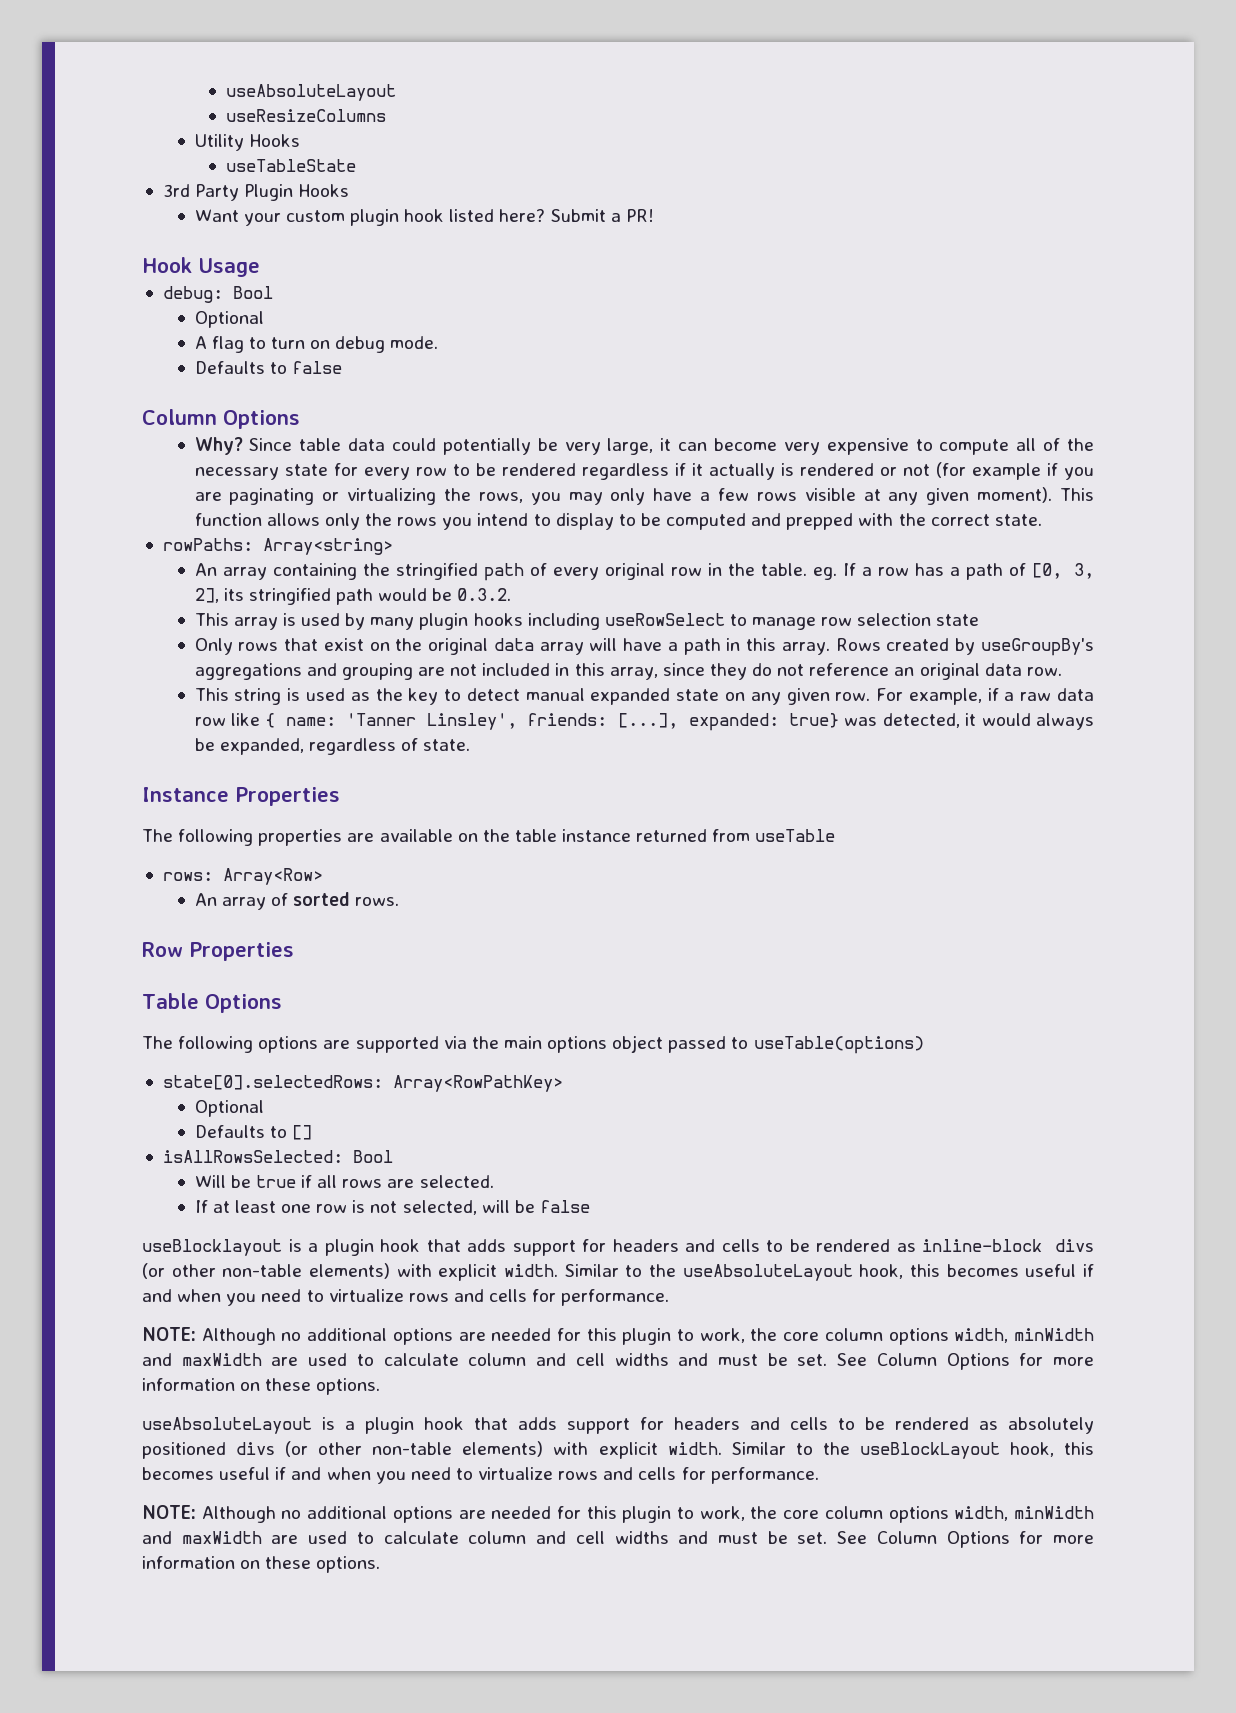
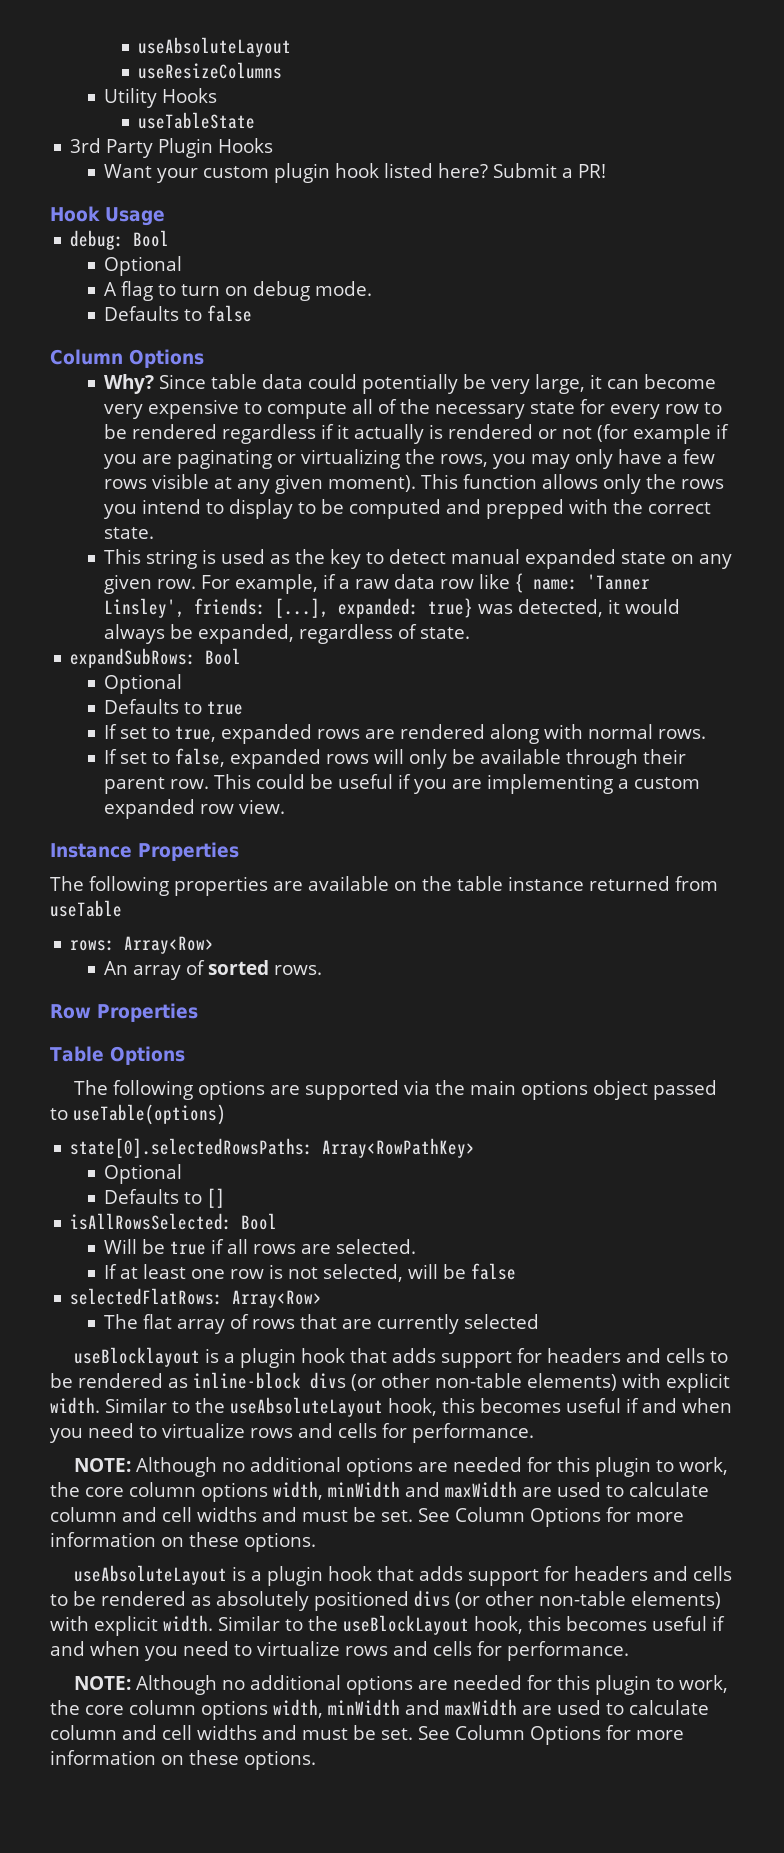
[162,538,393,555] [194,563,1095,581] [194,588,512,605] [194,613,980,630] [194,638,1094,656] [194,663,1062,680] // rowPaths: Array<string> // An array containing the stringified path of every original row in the table. eg. If a row has a path of [0, 3, 2], its stringified path would be 0.3.2. // This array is used by many plugin hooks including useRowSelect to manage row selection state // Only rows that exist on the original data array will have a path in this array. Rows created by useGroupBy's aggregations and grouping are not included in this array, since they do not reference an original data row. -> (155, 533) none
(471, 745) none -> [70,648,242,668] [104,674,183,694] [104,699,244,715] [104,724,707,744] [104,748,687,769] [104,774,701,794] [104,799,286,819] // expandSubRows: Bool // Optional // Defaults to true // If set to true, expanded rows are rendered along with normal rows. // If set to false, expanded rows will only be available through their parent row. This could be useful if you are implementing a custom expanded row view.
[162,1075,383,1090] state[0].selectedRows: -> [70,1138,314,1158] state[0].selectedRowsPaths:
(590, 1206) none -> [70,1288,323,1308] [104,1314,540,1334] // selectedFlatRows: Array<Row> // The flat array of rows that are currently selected

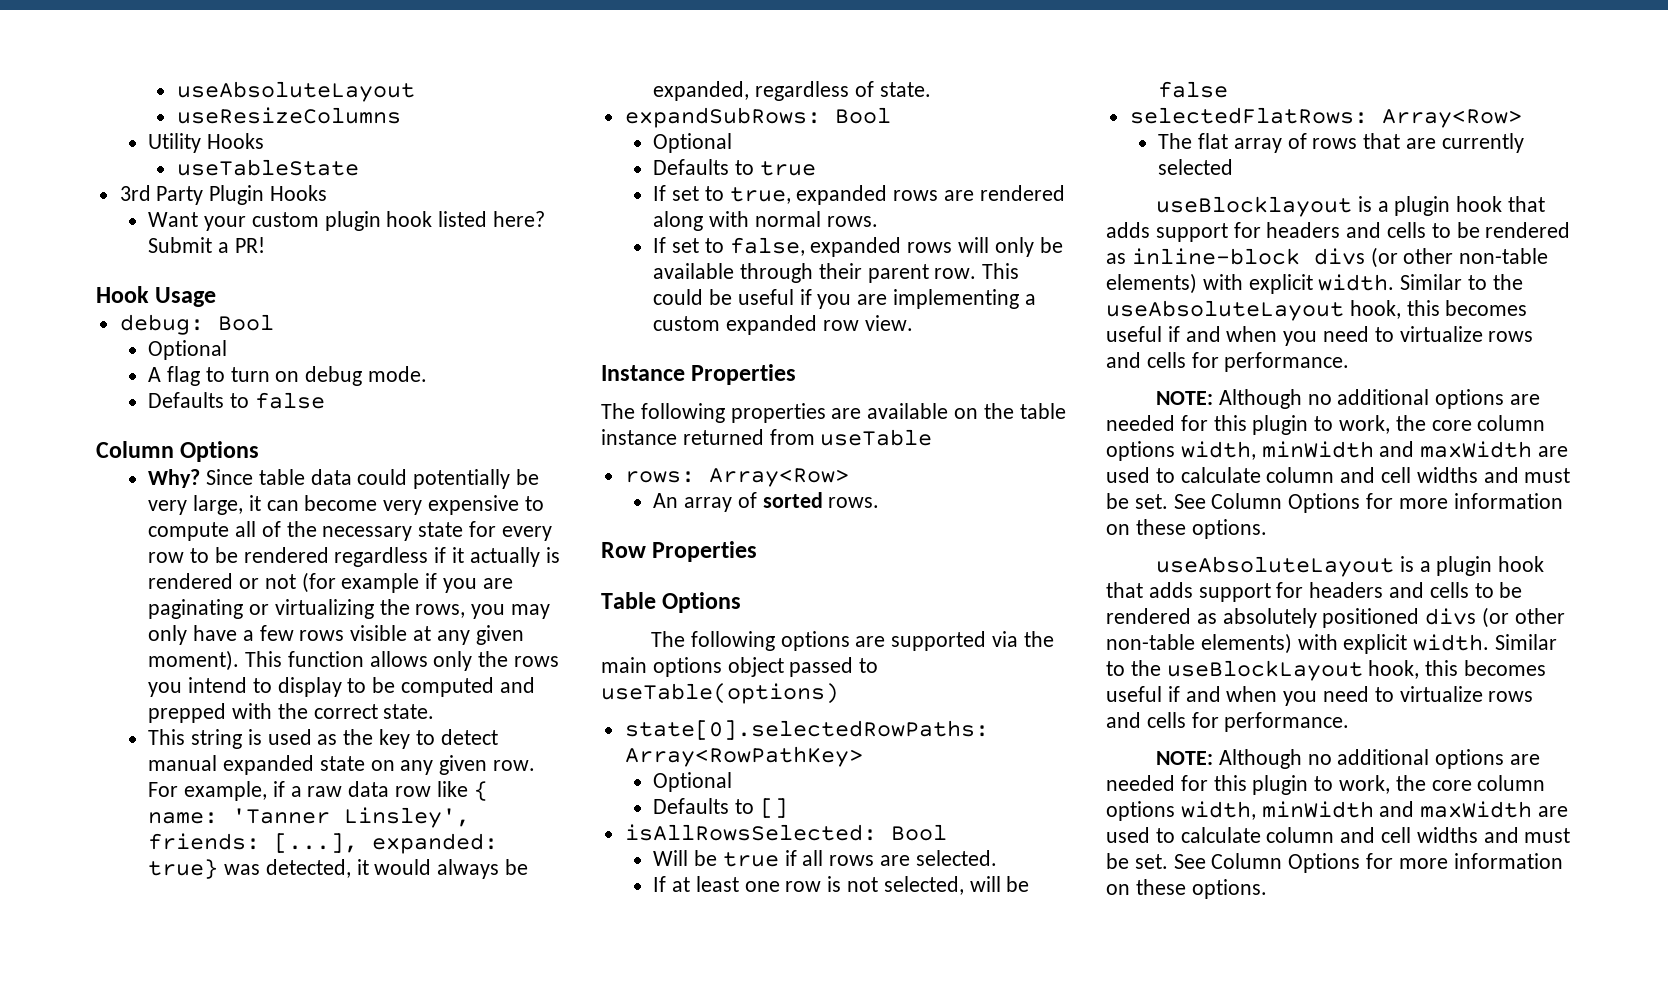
[70,1138,314,1158] state[0].selectedRowsPaths: -> [624,720,989,740] state[0].selectedRowPaths:

